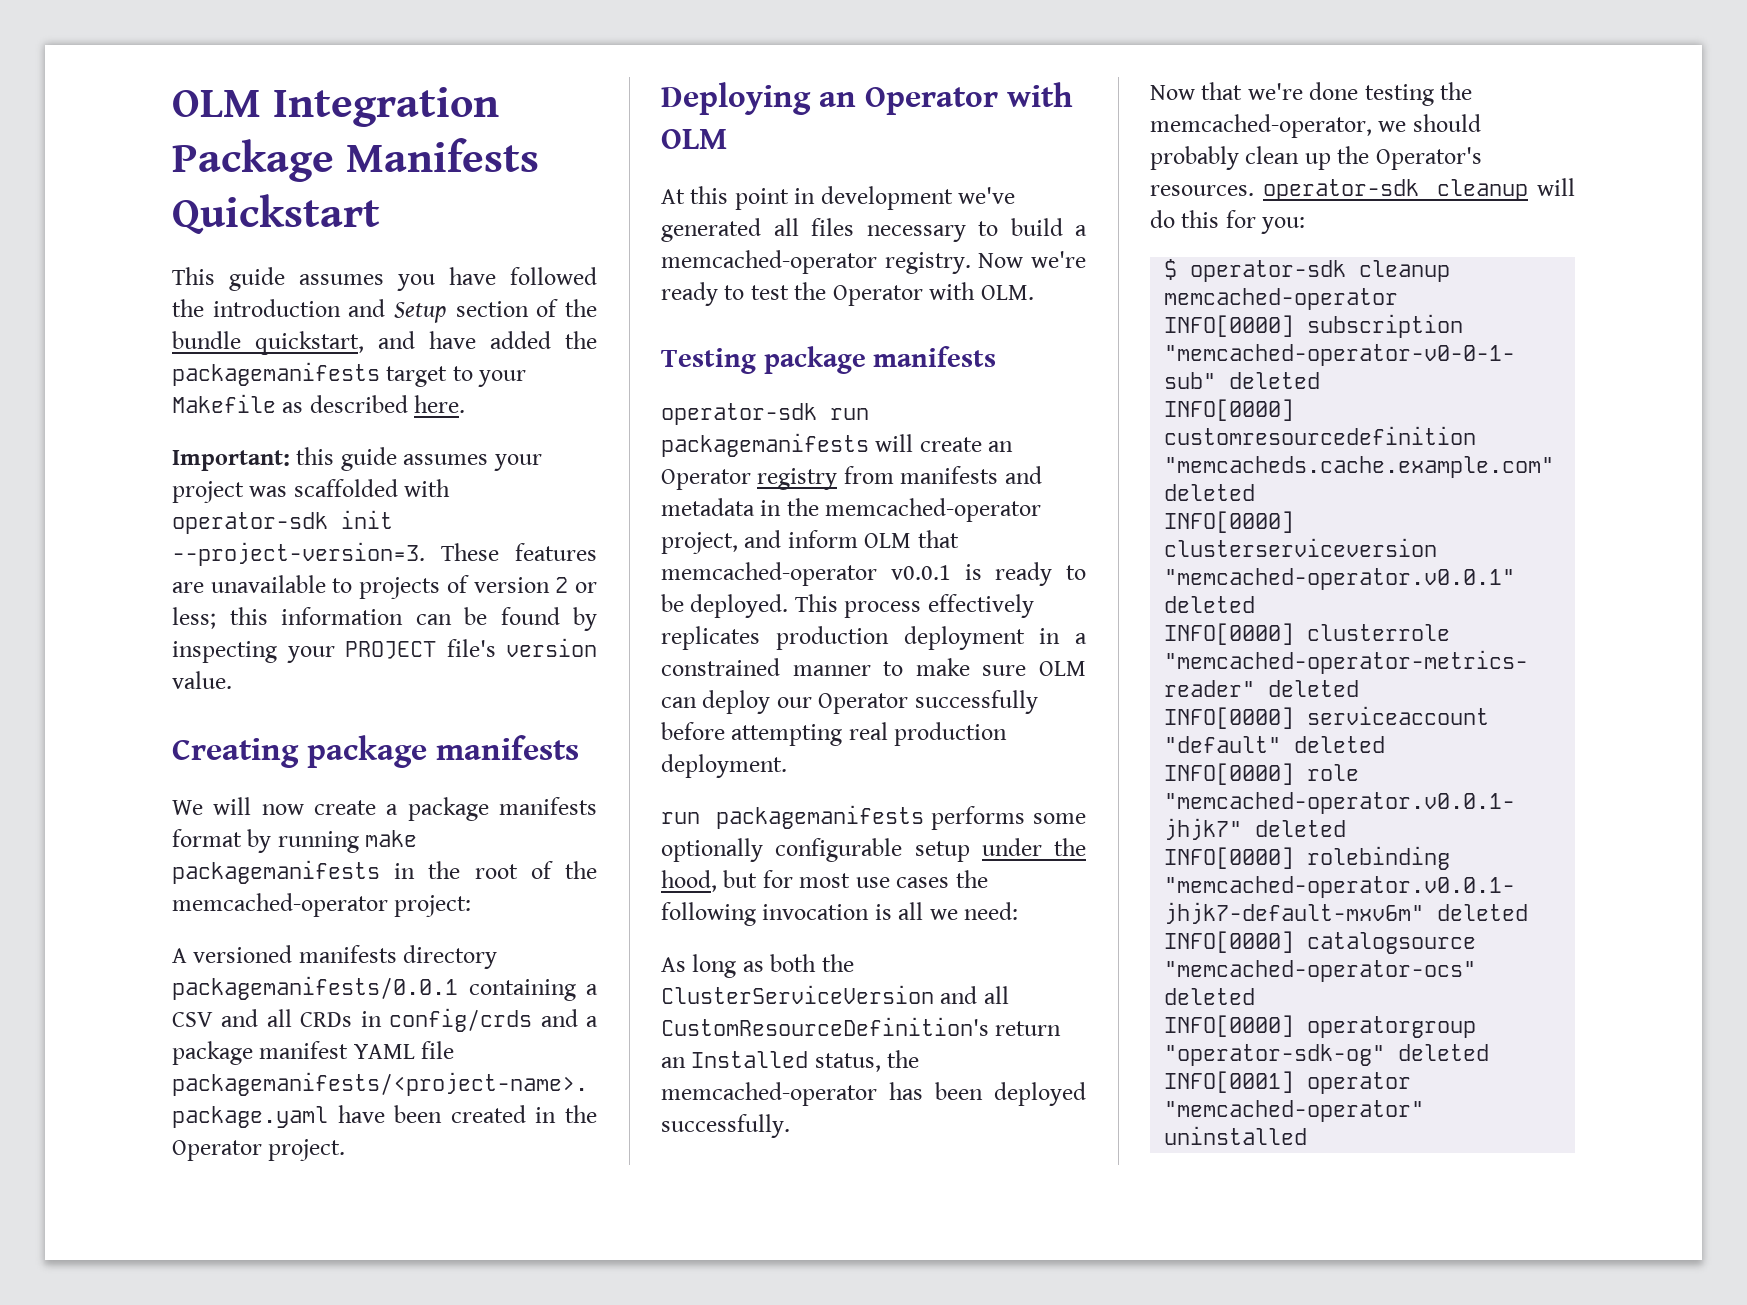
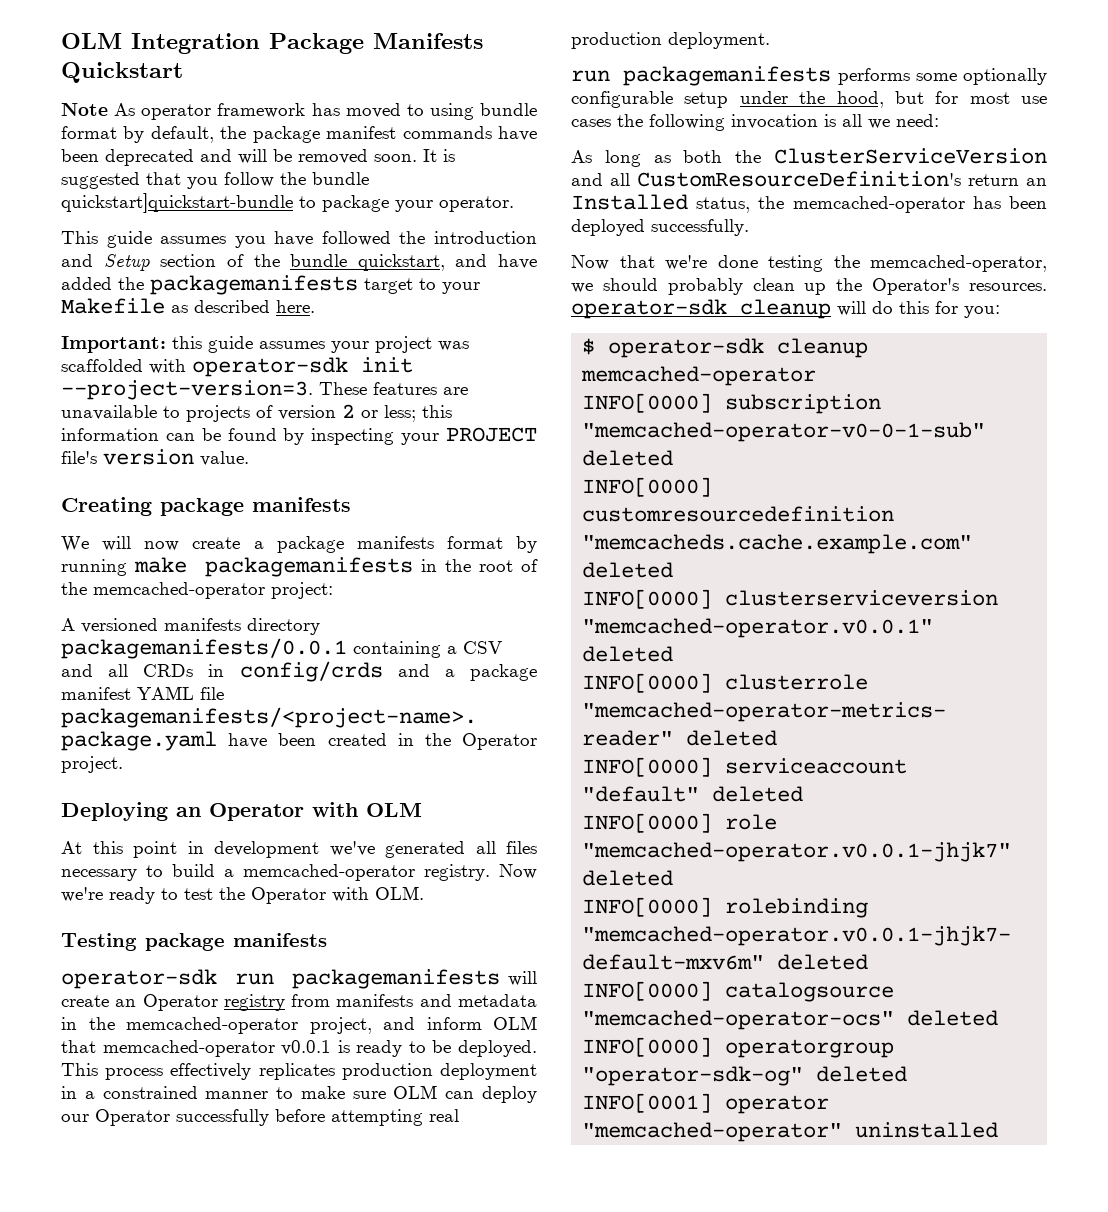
(380, 214) none -> [61,103,537,120] [61,126,537,143] [61,149,455,166] [61,172,369,189] [61,193,514,213] // Note As operator framework has moved to using bundle format by default, the package manifest commands have been deprecated and will be removed soon. It is suggested that you follow the bundle quickstart]quickstart-bundle to package your operator.

